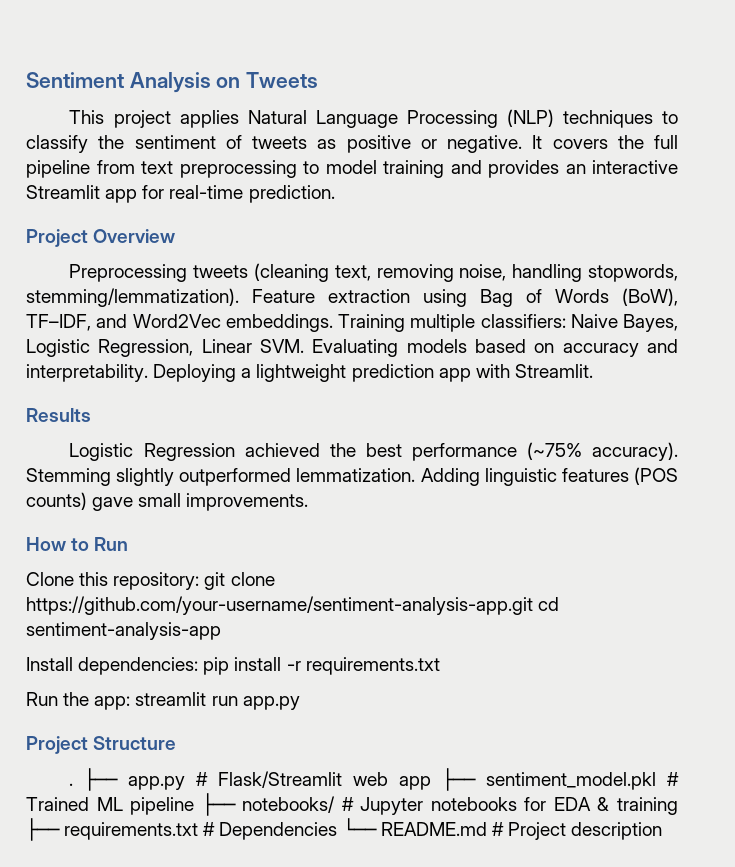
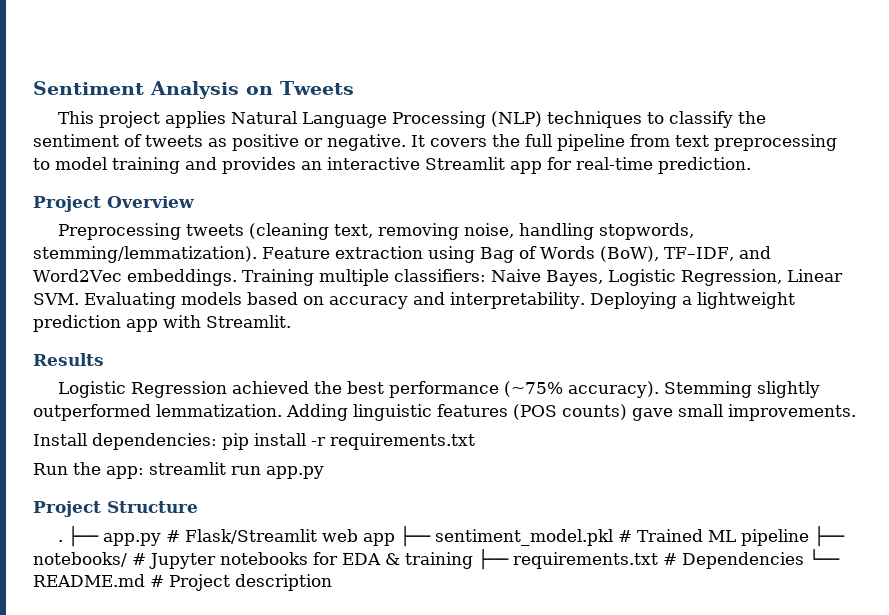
[26,537,129,551] [26,572,275,590] [26,596,560,615] [26,622,221,640] // How to Run // Clone this repository: git clone https://github.com/your-username/sentiment-analysis-app.git cd sentiment-analysis-app -> (856, 412) none

